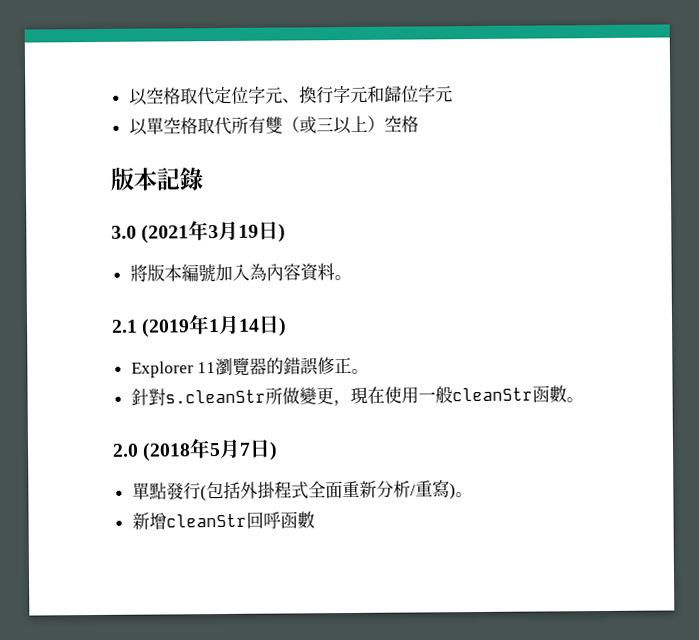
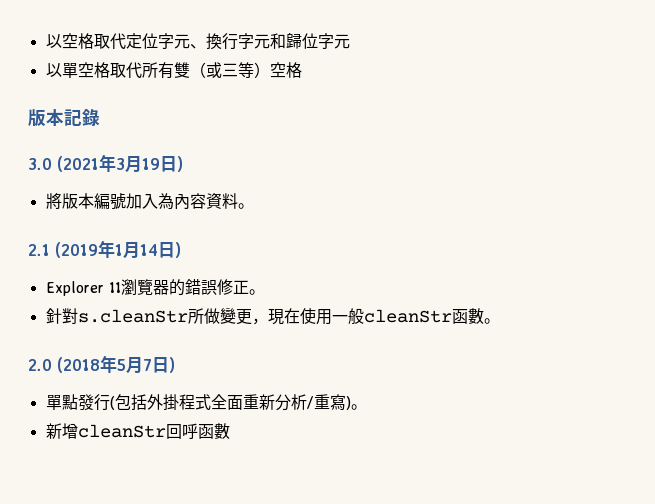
[332,115,368,135] 以上 -> [237,62,254,78] 等

